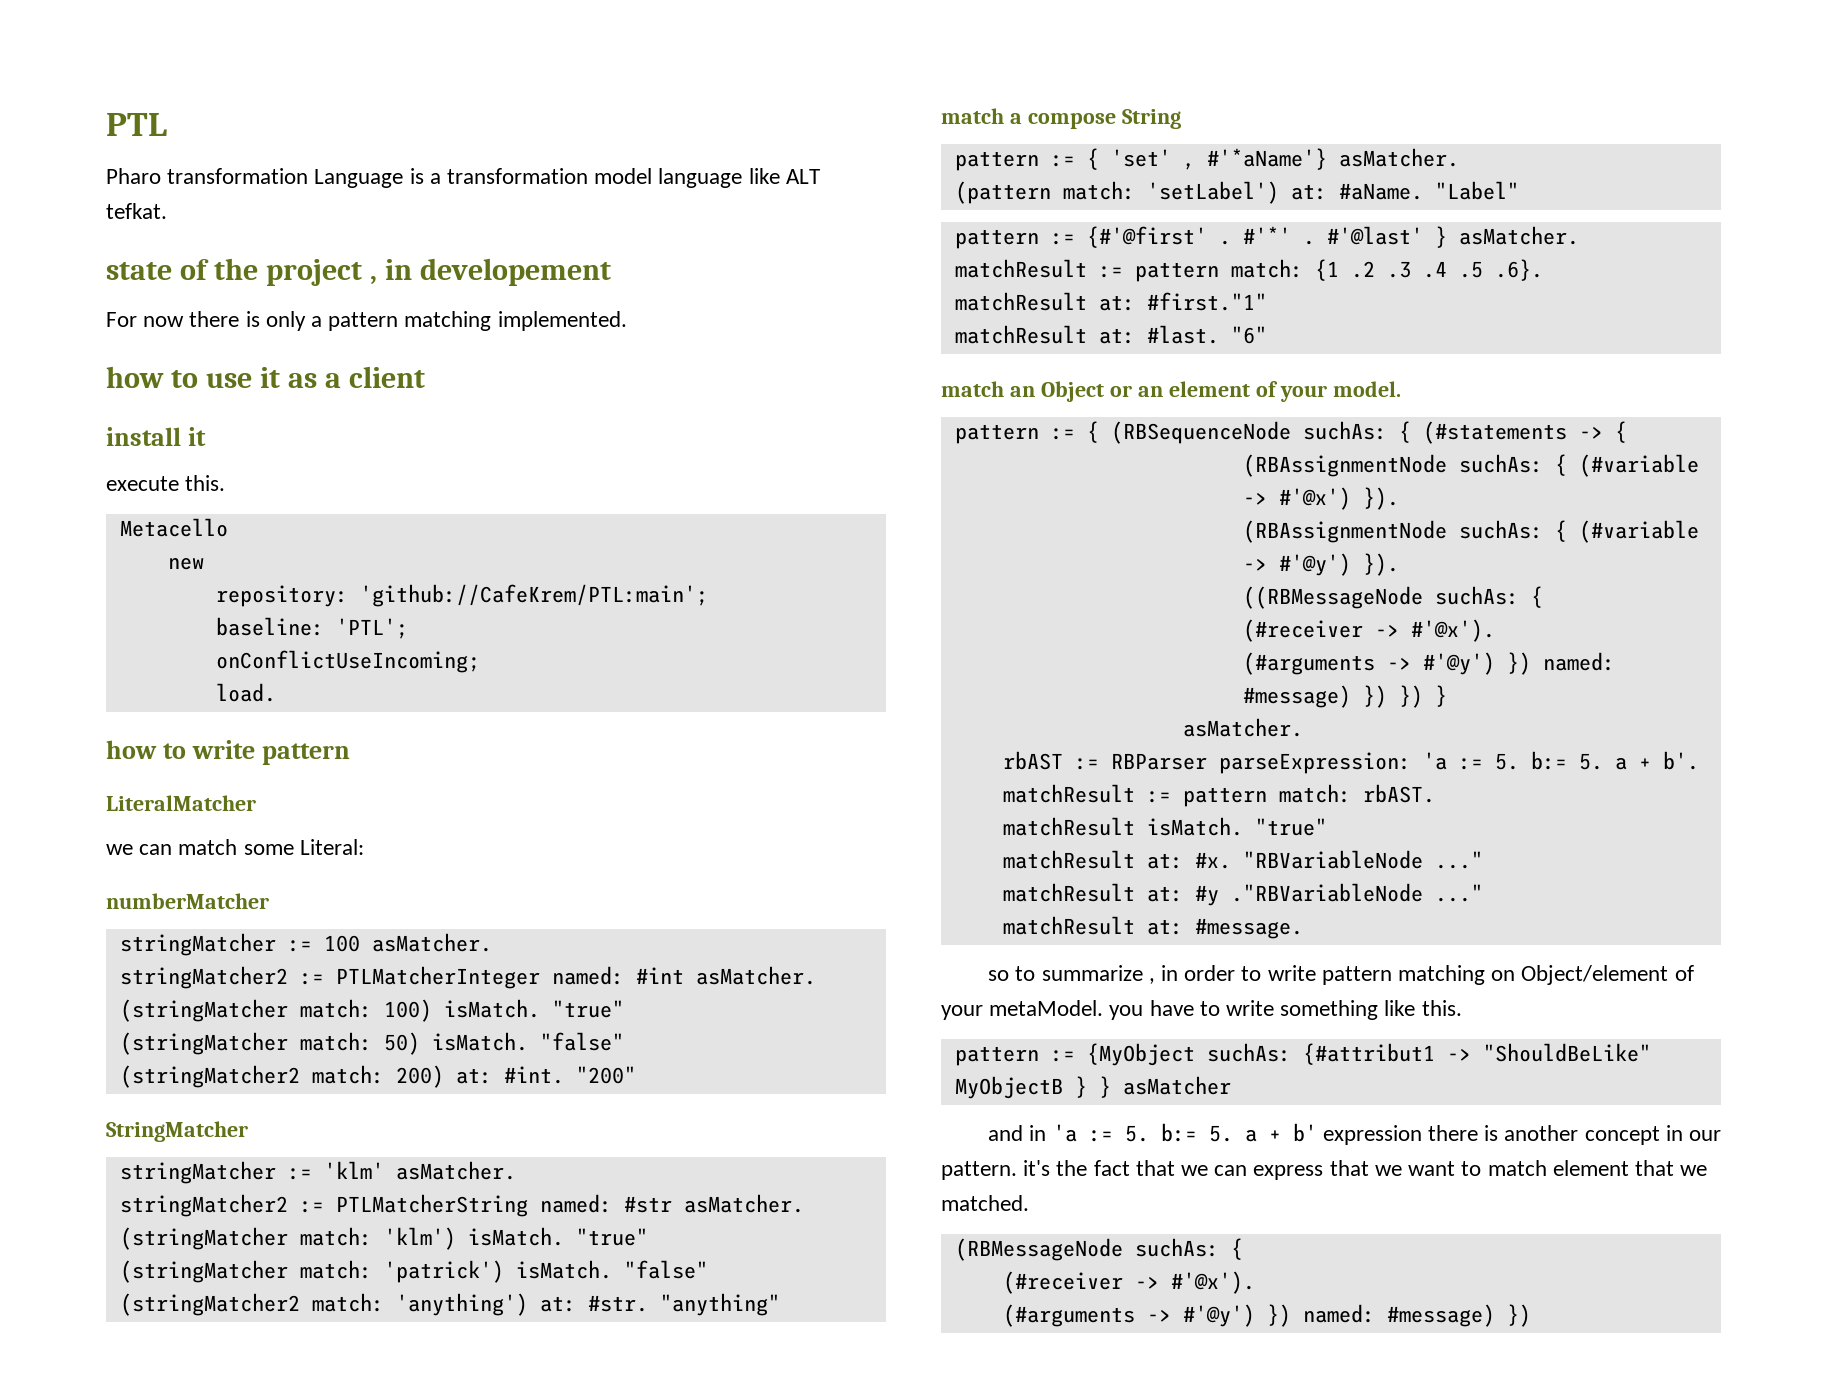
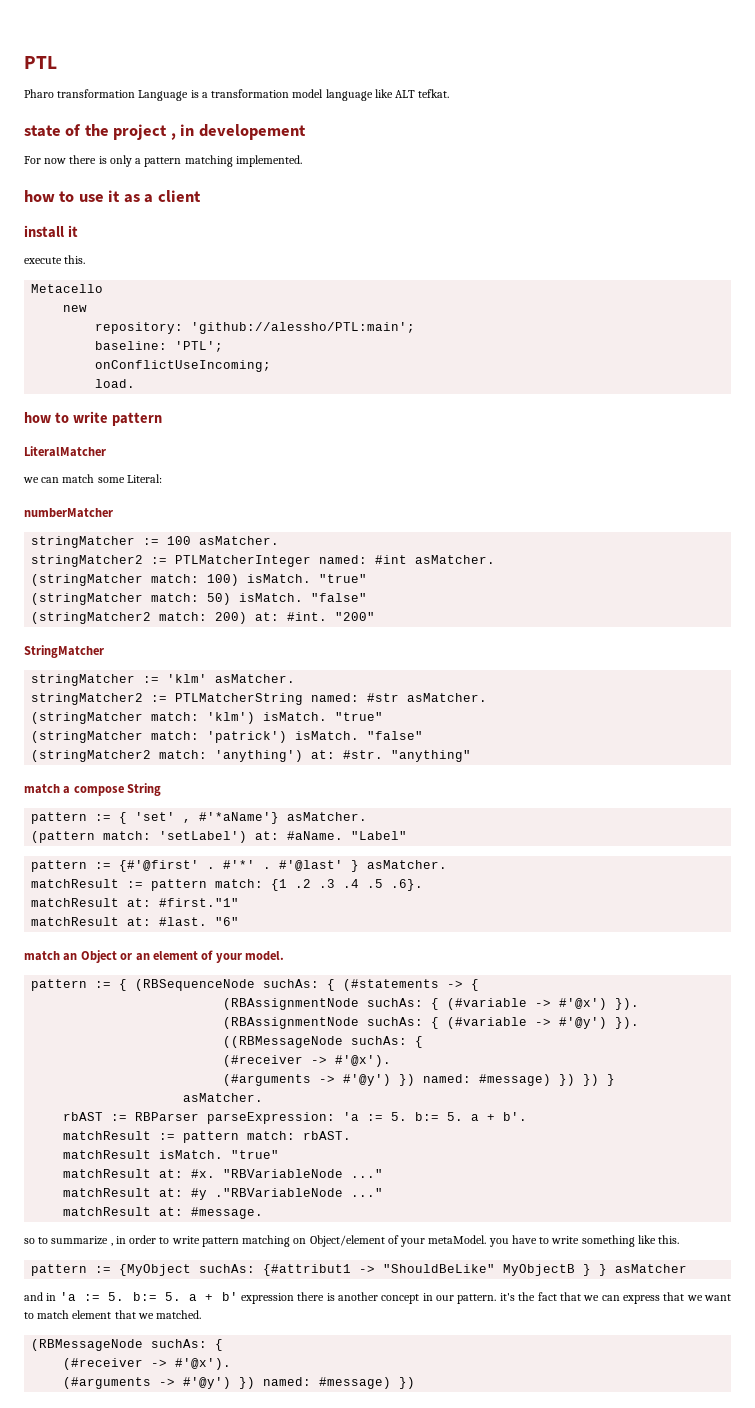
[359,584,708,607] 'github://CafeKrem/PTL:main'; -> [191,322,416,334] 'github://alessho/PTL:main';

